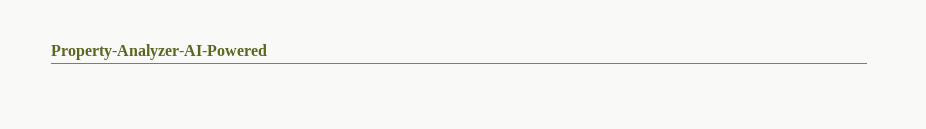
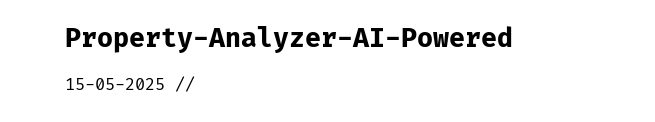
(267, 52) none -> [65,76,195,92] // 15-05-2025 //

